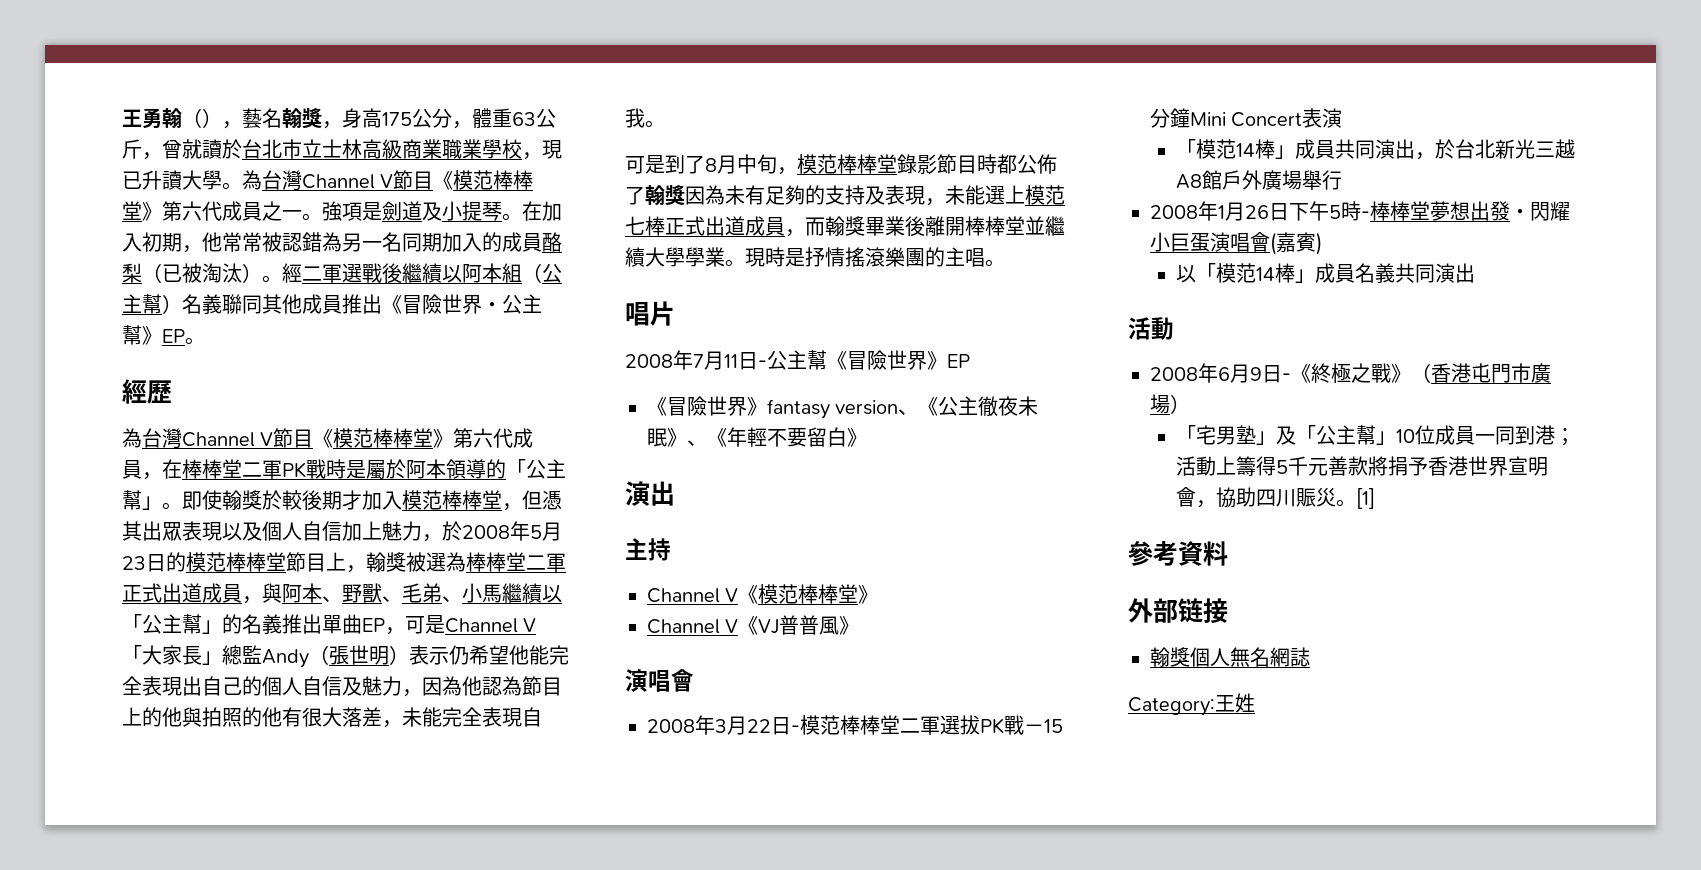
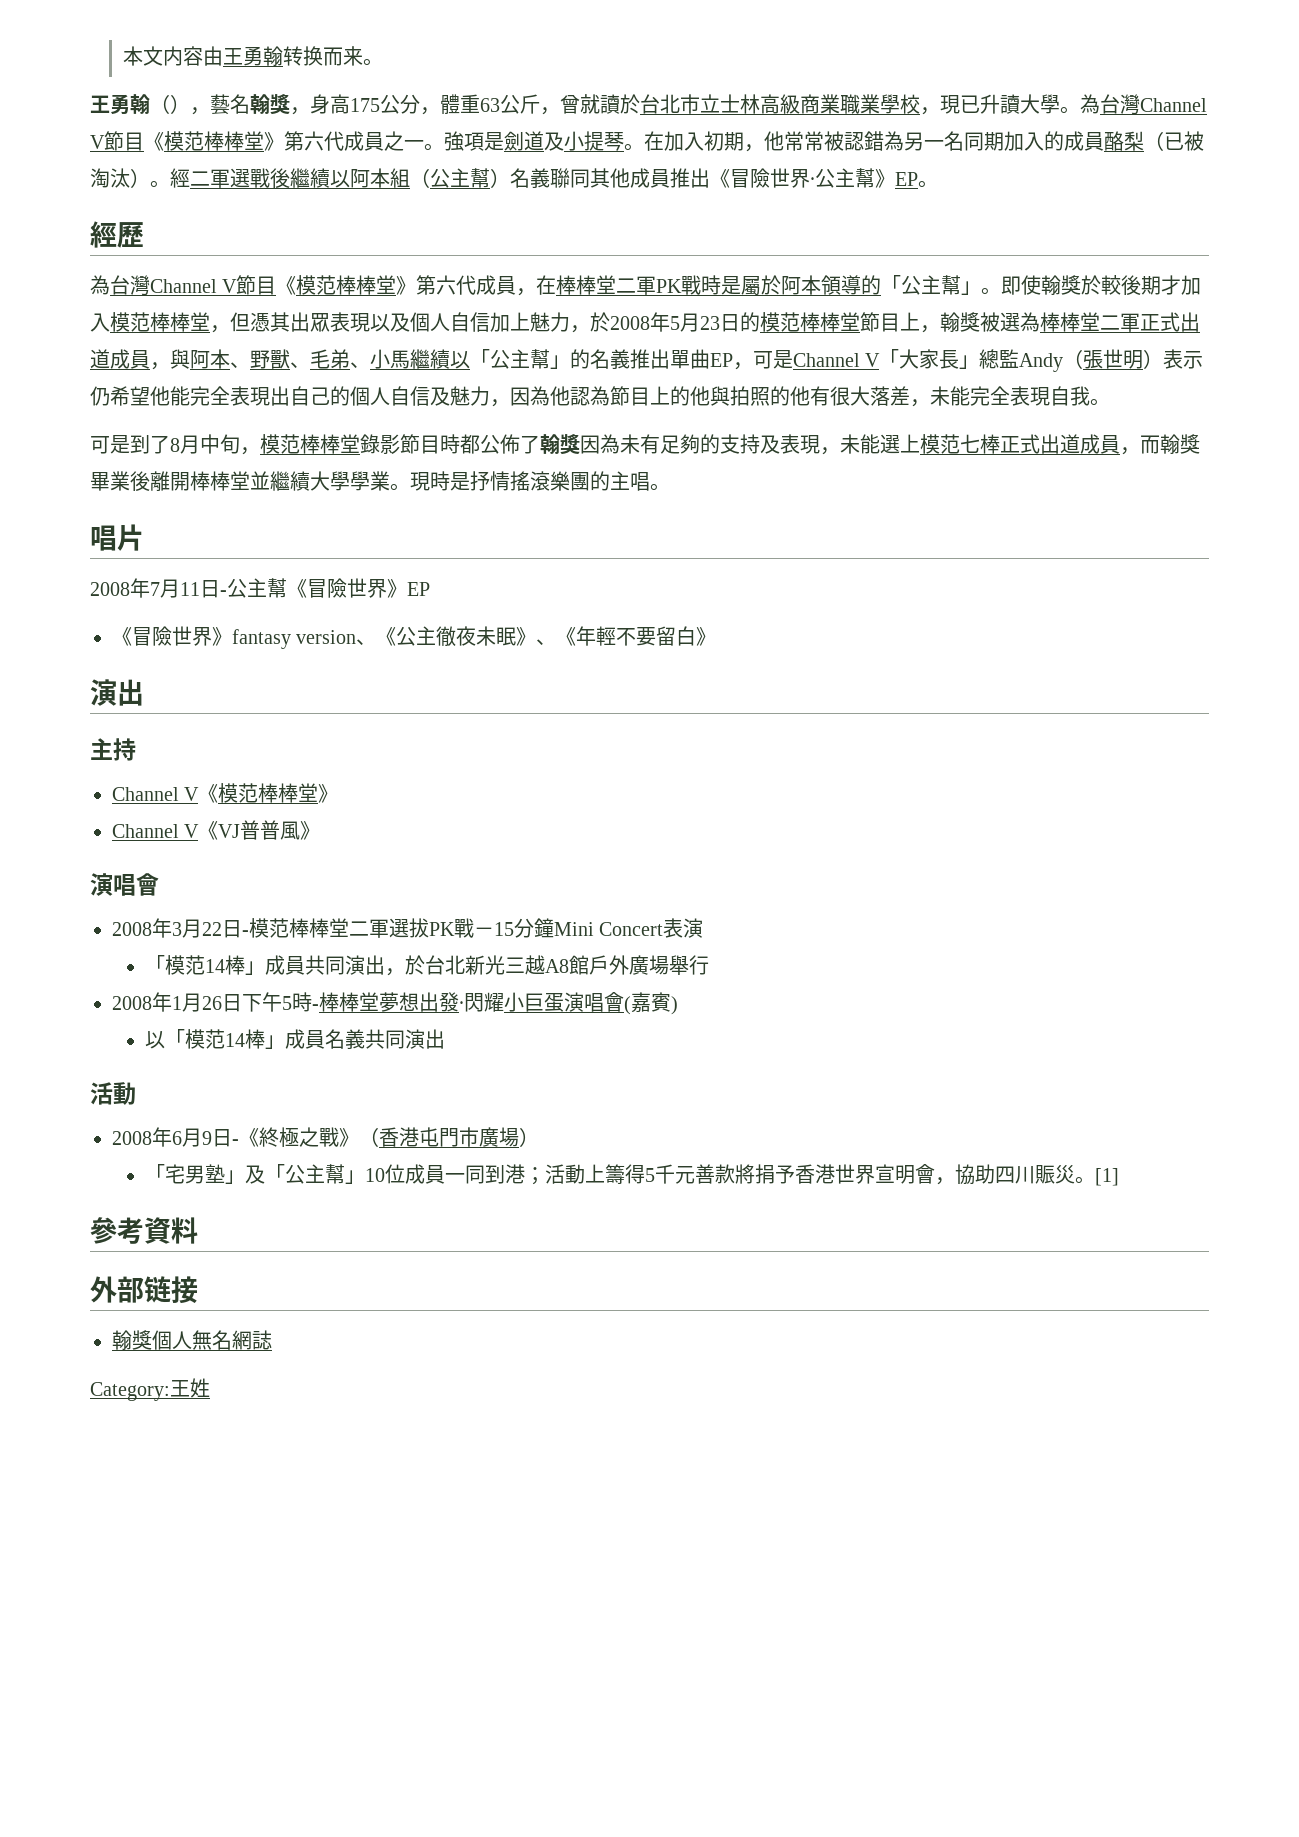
(122, 118) none -> [122,46,383,66] 本文内容由王勇翰转换而来。 //

